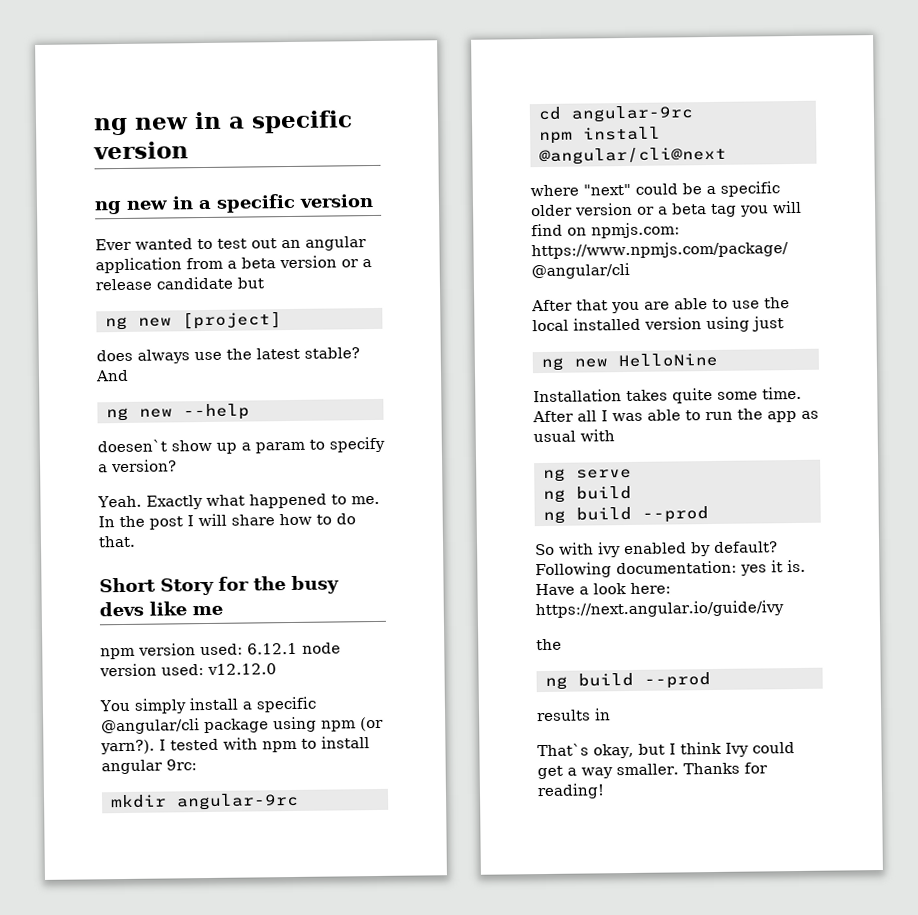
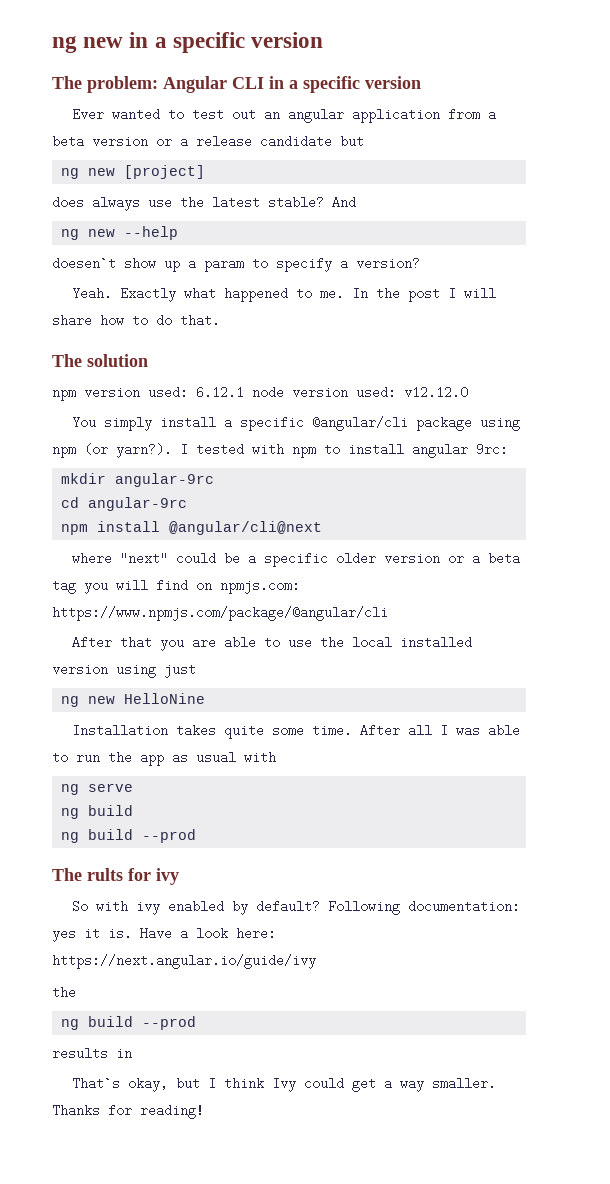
[93,110,353,136] [93,141,189,160] [94,200,168,215] ng new in a specific version // ng new -> [52,32,324,53] [52,76,264,93] ng new in a specific version // The problem: Angular CLI
[99,575,339,596] [99,601,223,617] Short Story for the busy devs like me -> [52,354,148,367] The solution
(709, 514) none -> [52,868,179,885] // The rults for ivy

